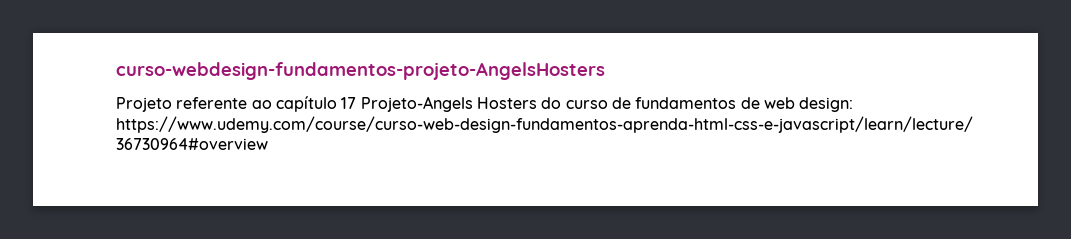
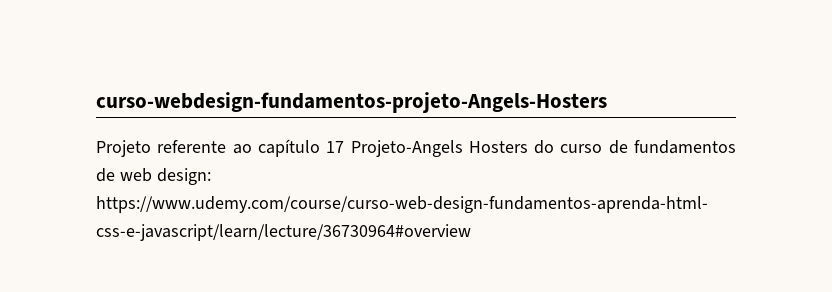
[116,62,605,80] curso-webdesign-fundamentos-projeto-AngelsHosters -> [96,92,607,113] curso-webdesign-fundamentos-projeto-Angels-Hosters

